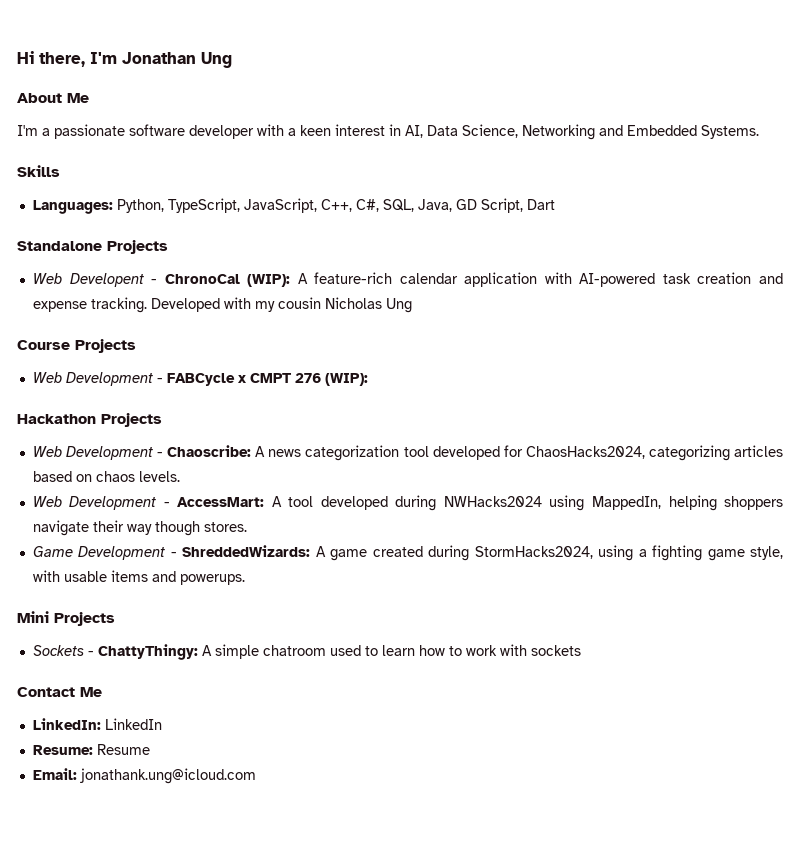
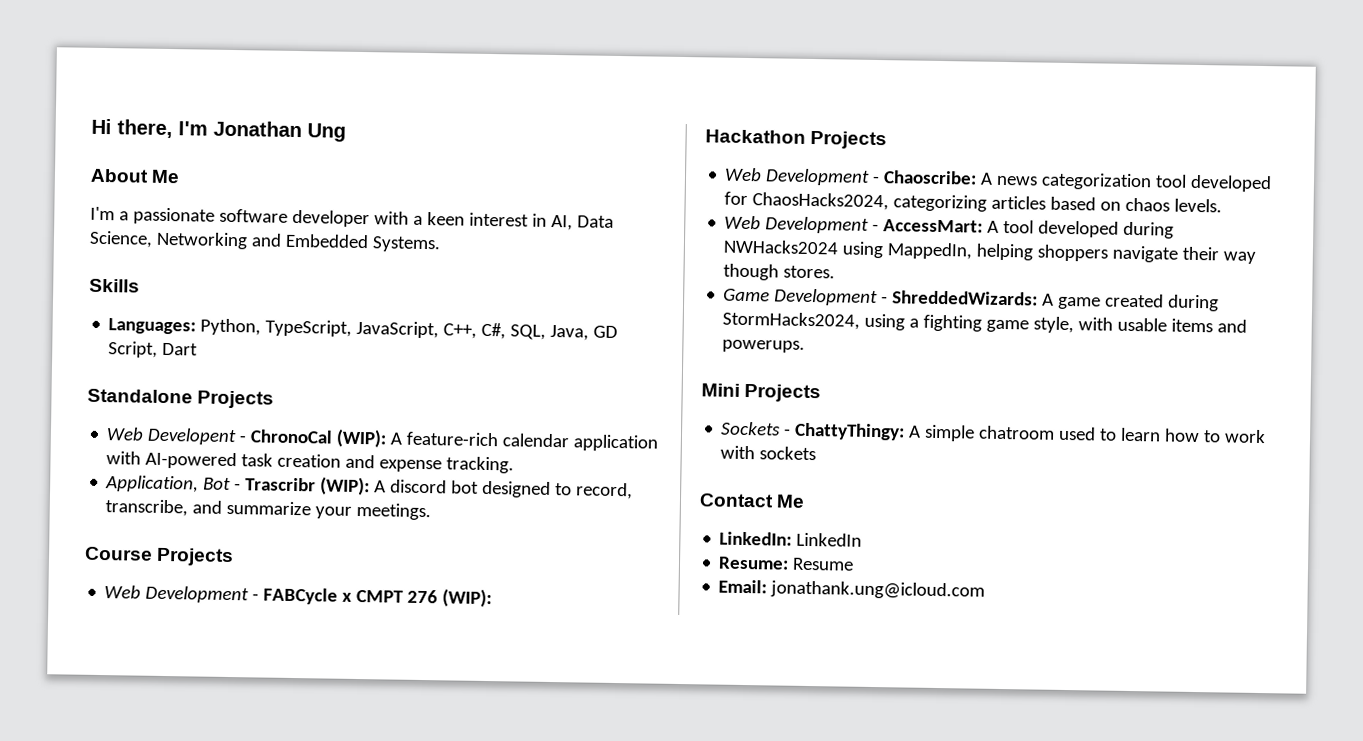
[150,297,412,313] Developed with my cousin Nicholas Ung -> [105,475,634,500] [105,499,432,521] // Application, Bot - Trascribr (WIP): A discord bot designed to record, transcribe, and summarize your meetings.

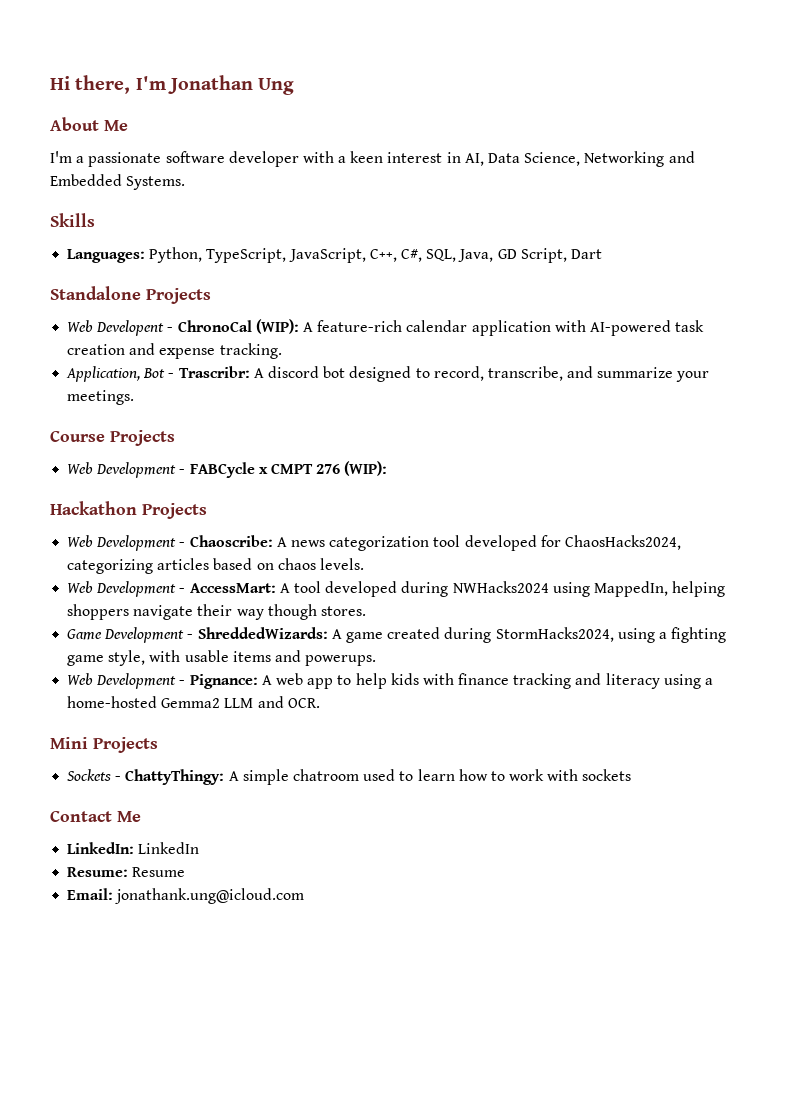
[245,476,371,496] Trascribr (WIP): -> [178,366,250,378] Trascribr:
(806, 346) none -> [67,673,714,689] [67,696,320,708] // Web Development - Pignance: A web app to help kids with finance tracking and literacy using a home-hosted Gemma2 LLM and OCR.

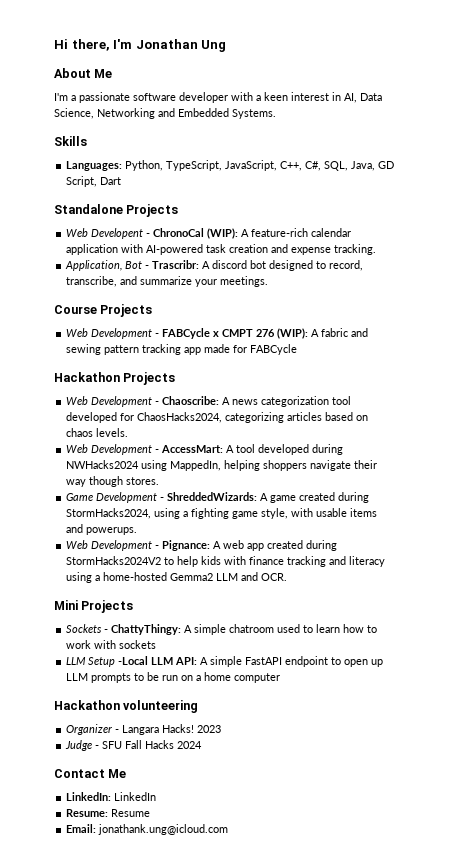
(388, 468) none -> [311,328,369,337] [66,344,298,355] A fabric and sewing pattern tracking app made for FABCycle
(334, 683) none -> [267,540,338,551] [66,556,162,565] created during StormHacks2024V2
(632, 775) none -> [66,656,384,667] [66,672,281,683] [54,700,199,713] [66,724,222,735] [65,740,203,751] // LLM Setup -Local LLM API: A simple FastAPI endpoint to open up LLM prompts to be run on a home computer // Hackathon volunteering // Organizer - Langara Hacks! 2023 // Judge - SFU Fall Hacks 2024

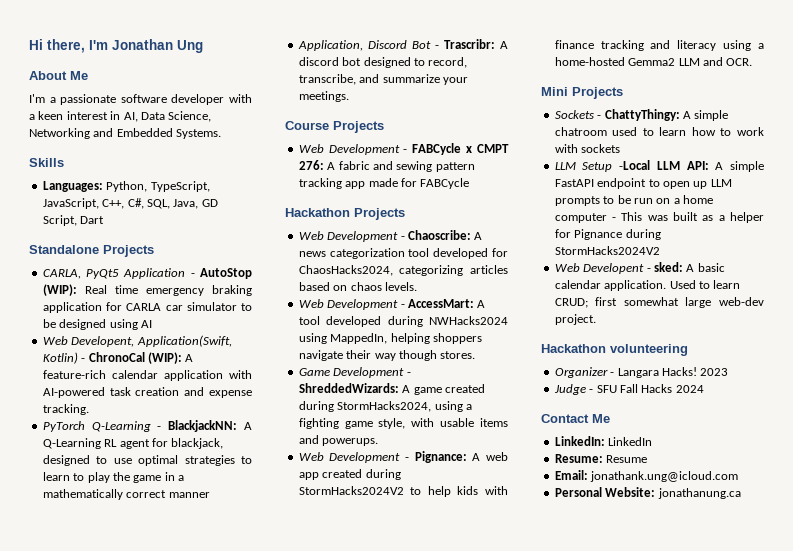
[66,228,144,239] Web Developent -> [42,268,252,279] [42,284,252,296] [42,302,252,313] [42,319,152,330] [42,335,232,347] [42,352,78,364] CARLA, PyQt5 Application - AutoStop (WIP): Real time emergency braking application for CARLA car simulator to be designed using AI // Web Developent, Application(Swift, Kotlin)
(377, 249) none -> [42,420,252,432] [42,438,224,449] [42,455,252,466] [42,472,184,483] [42,489,210,500] // PyTorch Q-Learning - BlackjackNN: A Q-Learning RL agent for blackjack, designed to use optimal strategies to learn to play the game in a mathematically correct manner
(123, 265) none -> [367,40,407,49] Discord
[256,328,309,339] 276 (WIP): -> [298,160,324,170] 276:
(281, 678) none -> [612,212,764,223] [554,229,661,240] [554,246,660,255] [554,262,725,274] [554,280,741,291] [554,297,764,308] [554,314,596,325] - This was built as a helper for Pignance during StormHacks2024V2 // Web Developent - sked: A basic calendar application. Used to learn CRUD; first somewhat large web-dev project.
(229, 829) none -> [554,487,741,499] // Personal Website: jonathanung.ca

